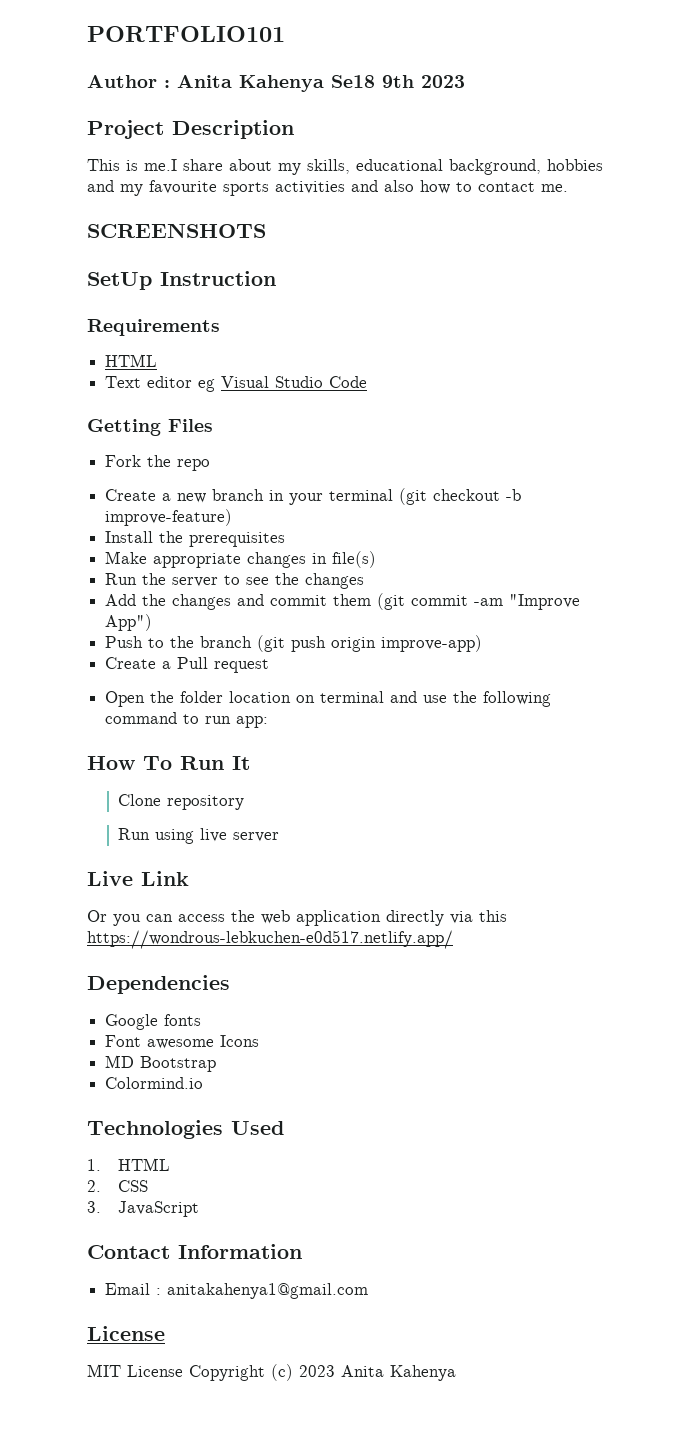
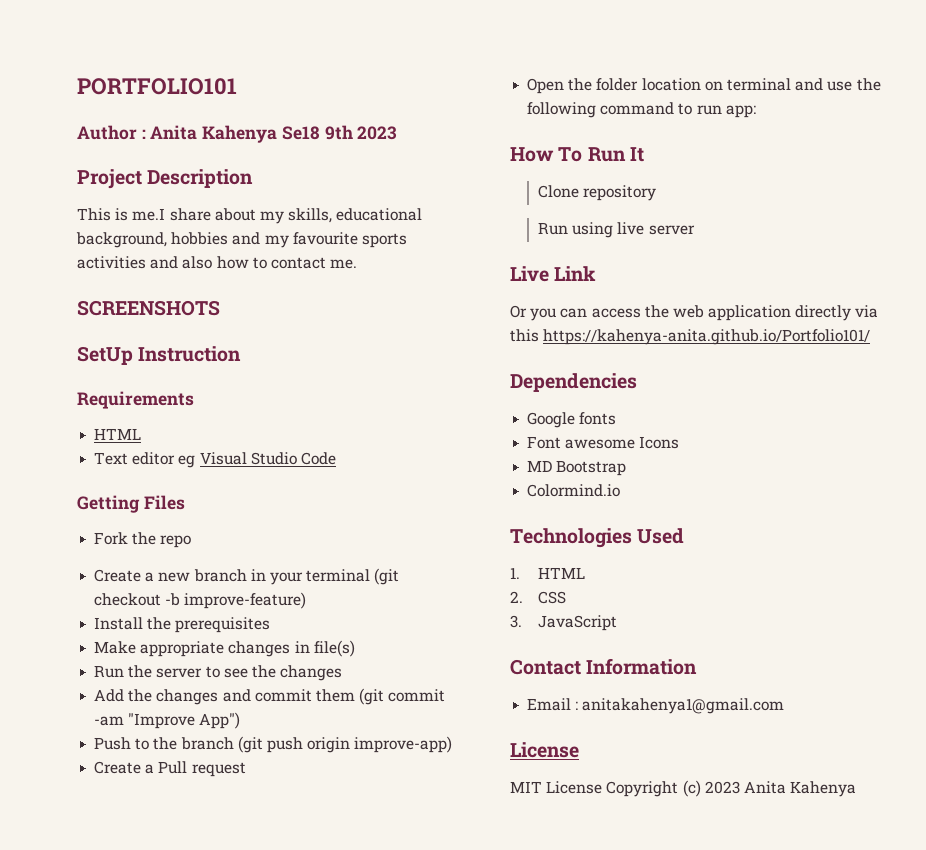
[87,930,453,949] https://wondrous-lebkuchen-e0d517.netlify.app/ -> [543,329,871,345] https://kahenya-anita.github.io/Portfolio101/

